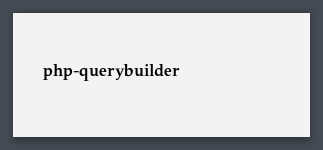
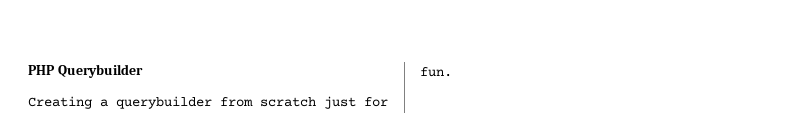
[43,64,180,81] php-querybuilder -> [28,64,143,78] [28,96,388,109] [420,67,452,77] PHP Querybuilder // Creating a querybuilder from scratch just for fun.

